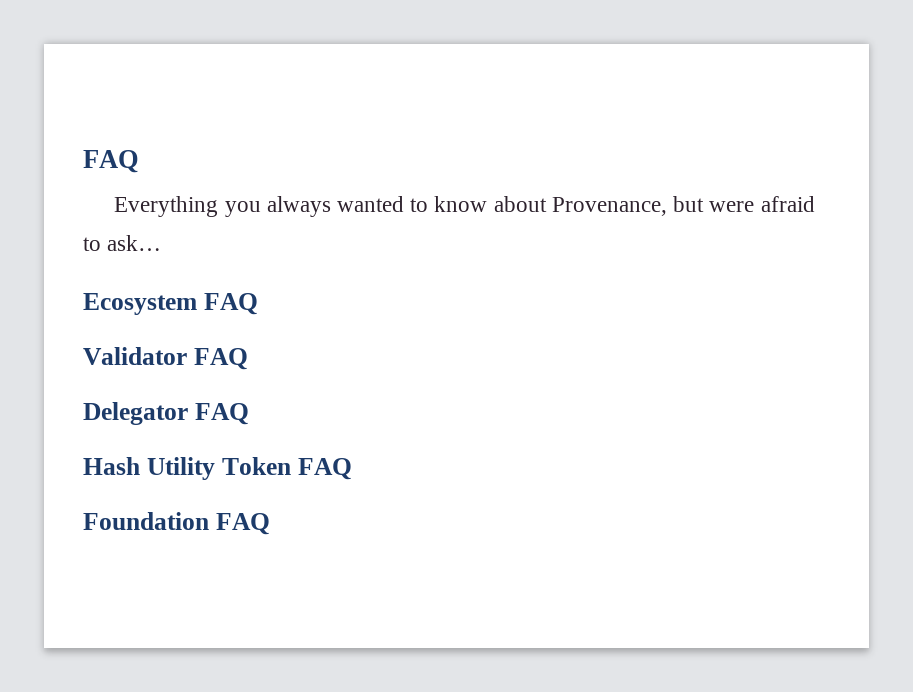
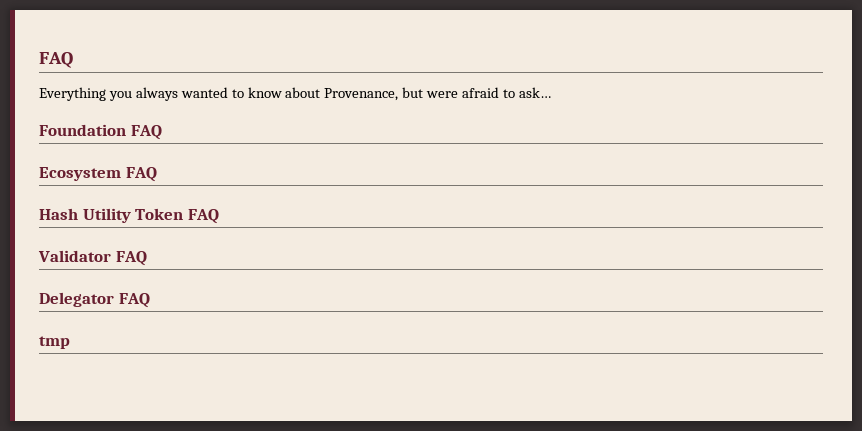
(162, 243) none -> [39,124,162,140] // Foundation FAQ
(258, 304) none -> [39,208,219,224] // Hash Utility Token FAQ
[83,457,352,480] [83,512,270,535] Hash Utility Token FAQ // Foundation FAQ -> [39,336,70,349] tmp

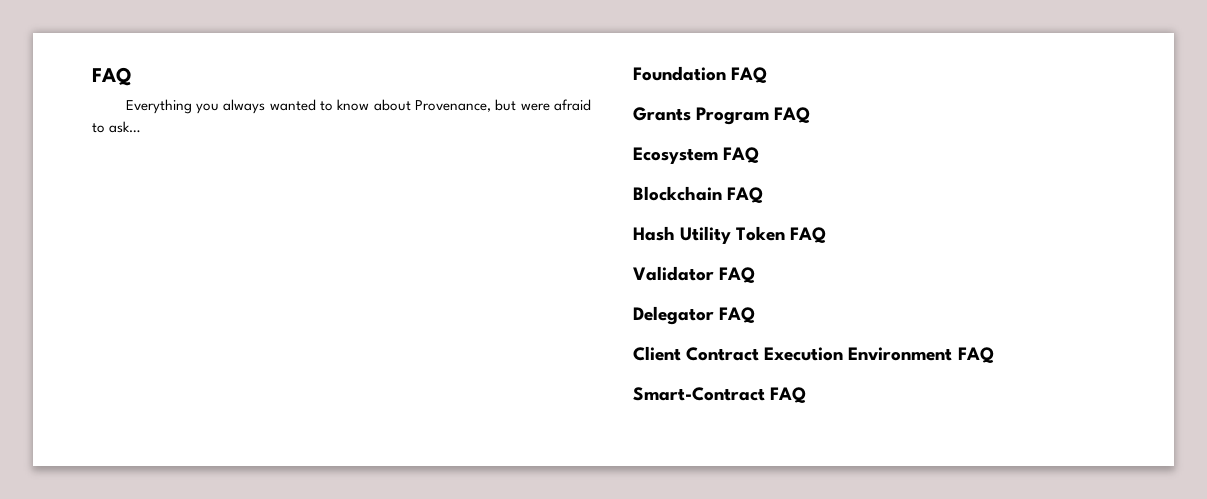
(162, 132) none -> [633,107,811,125] // Grants Program FAQ
(157, 174) none -> [633,186,764,203] // Blockchain FAQ
[39,336,70,349] tmp -> [633,346,994,363] [633,387,807,403] Client Contract Execution Environment FAQ // Smart-Contract FAQ

